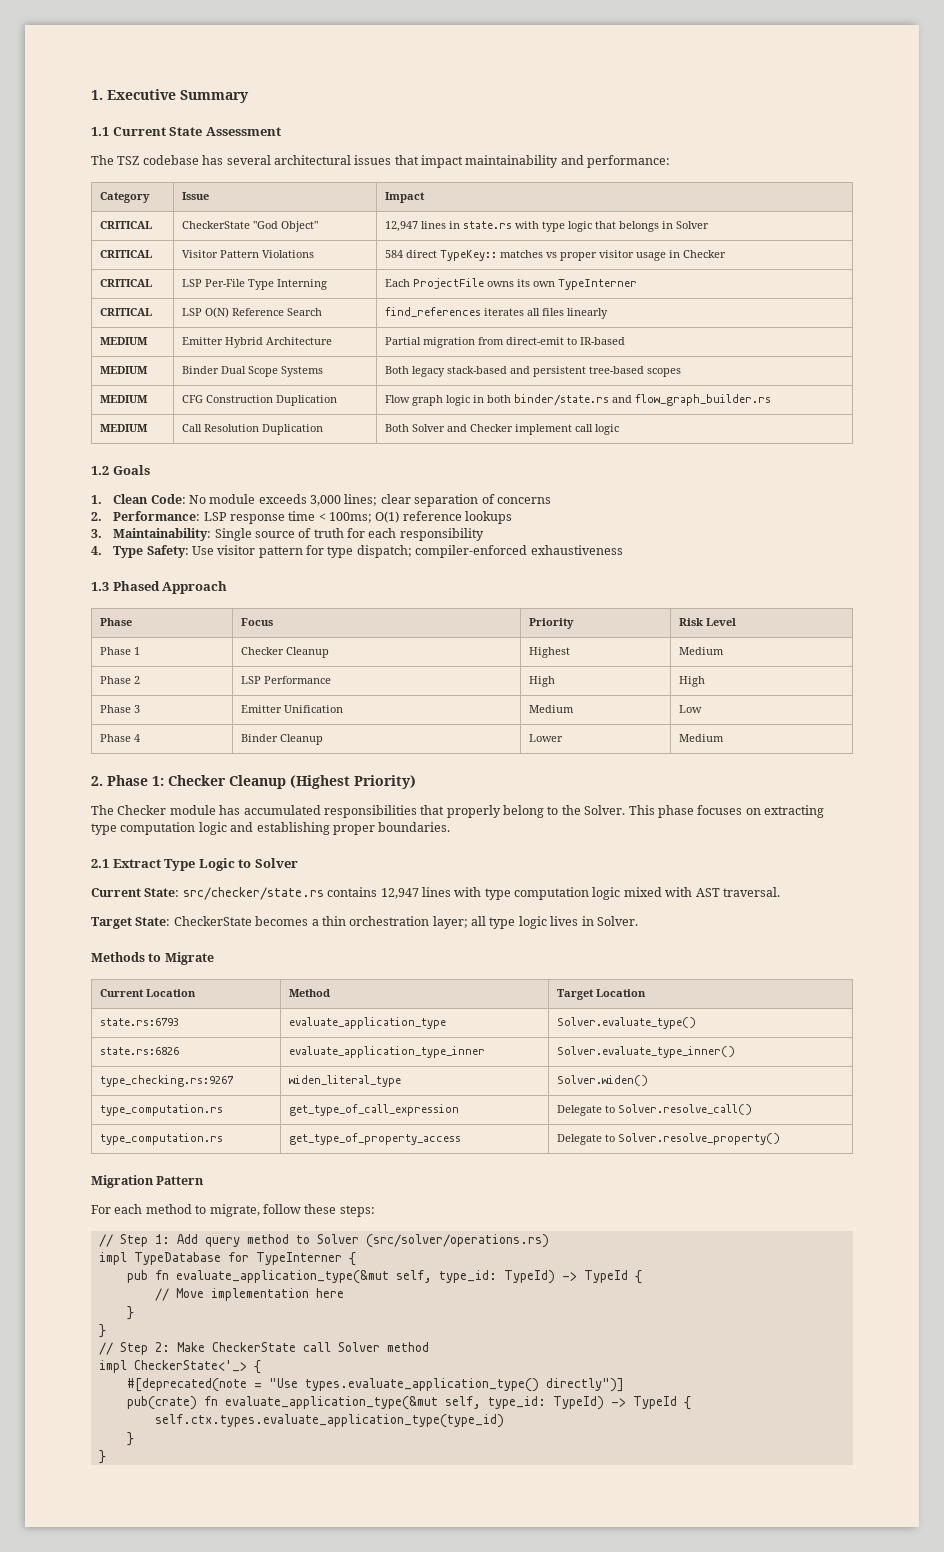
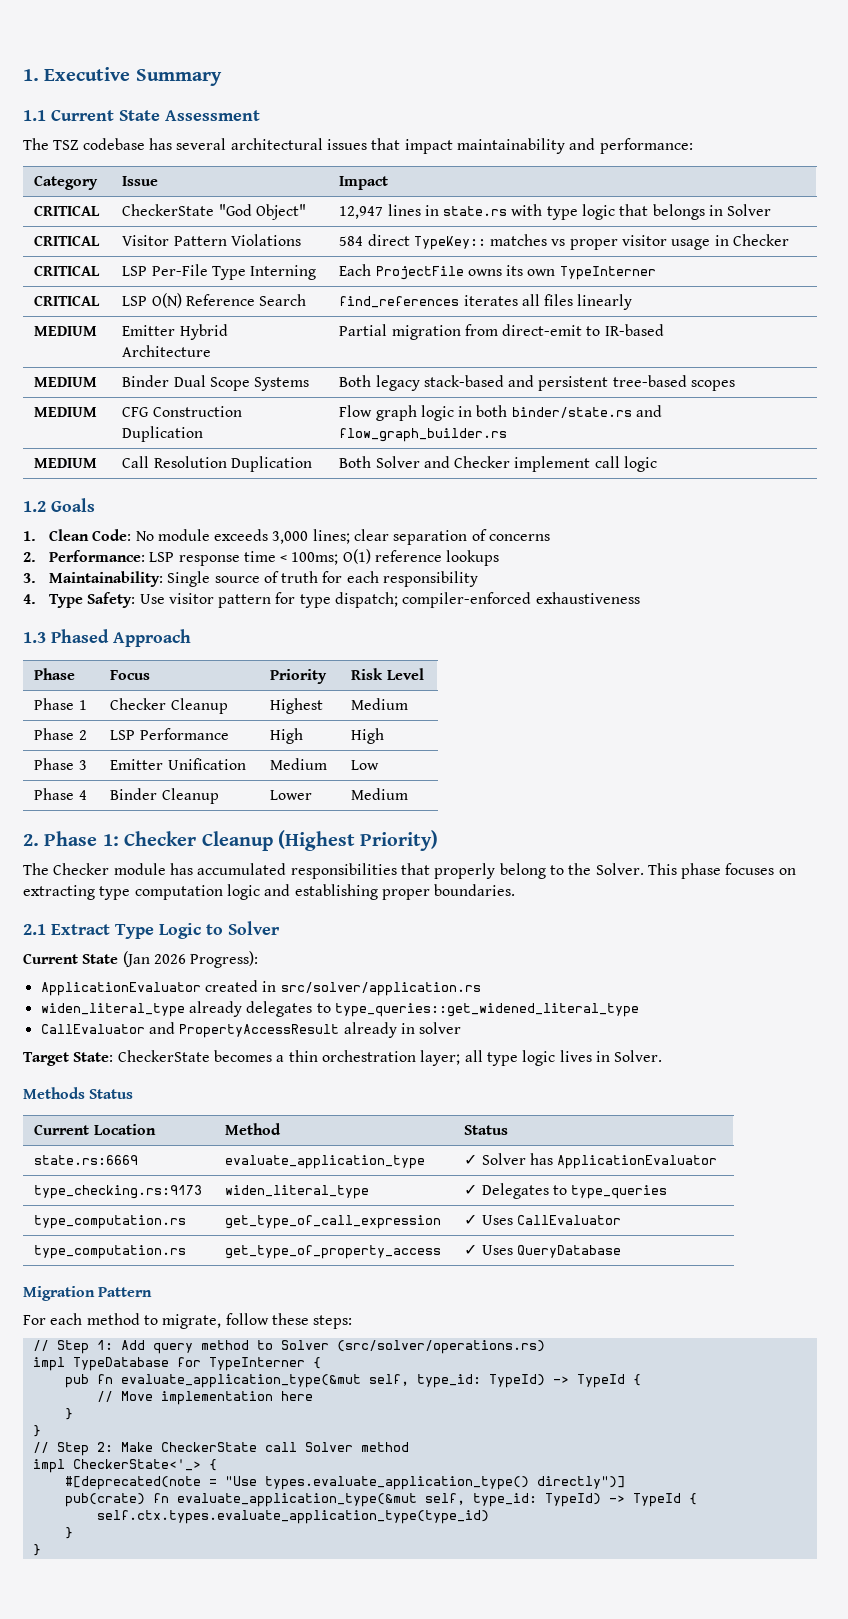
[144,887,780,900] State: src/checker/state.rs contains 12,947 lines with type computation logic mixed with AST traversal. -> [82,951,259,968] [40,980,481,996] [40,1001,639,1017] [40,1022,462,1038] State (Jan 2026 Progress): // ApplicationEvaluator created in src/solver/application.rs // widen_literal_type already delegates to type_queries::get_widened_literal_type // CallEvaluator and PropertyAccessResult already in solver
[148,952,214,965] to Migrate -> [89,1089,134,1099] Status
[557,989,647,1000] [100,1018,180,1026] [289,1017,447,1029] [557,1017,697,1029] [100,1047,180,1055] [289,1046,486,1058] [557,1046,736,1058] [100,1075,235,1087] [289,1075,402,1087] [557,1075,649,1086] Target Location // state.rs:6793 | evaluate_application_type | Solver.evaluate_type() // state.rs:6826 | evaluate_application_type_inner | Solver.evaluate_type_inner() // type_checking.rs:9267 | widen_literal_type | Solver.widen() -> [464,1125,509,1135] [34,1155,139,1165] [225,1155,426,1169] [464,1153,718,1169] [34,1185,203,1199] [225,1185,370,1199] [464,1183,668,1199] Status // state.rs:6669 | evaluate_application_type | ✓ Solver has ApplicationEvaluator // type_checking.rs:9173 | widen_literal_type | ✓ Delegates to type_queries
[557,1104,753,1116] Delegate to Solver.resolve_call() -> [464,1214,621,1225] ✓ Uses CallEvaluator
[557,1133,781,1145] Delegate to Solver.resolve_property() -> [464,1244,621,1258] ✓ Uses QueryDatabase

